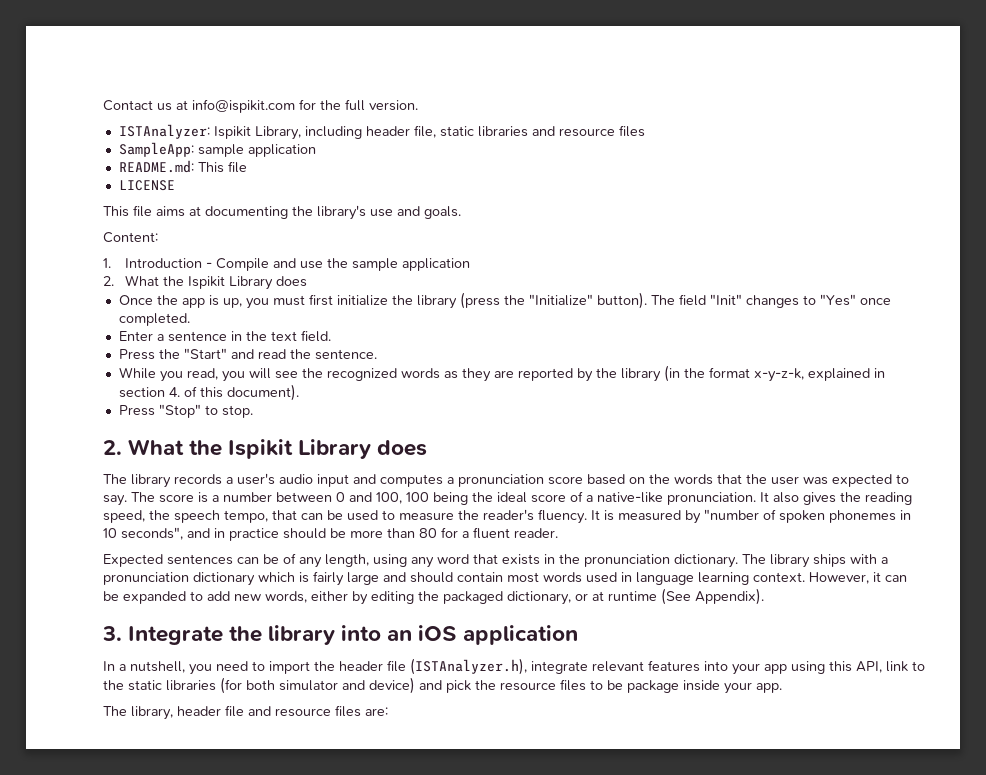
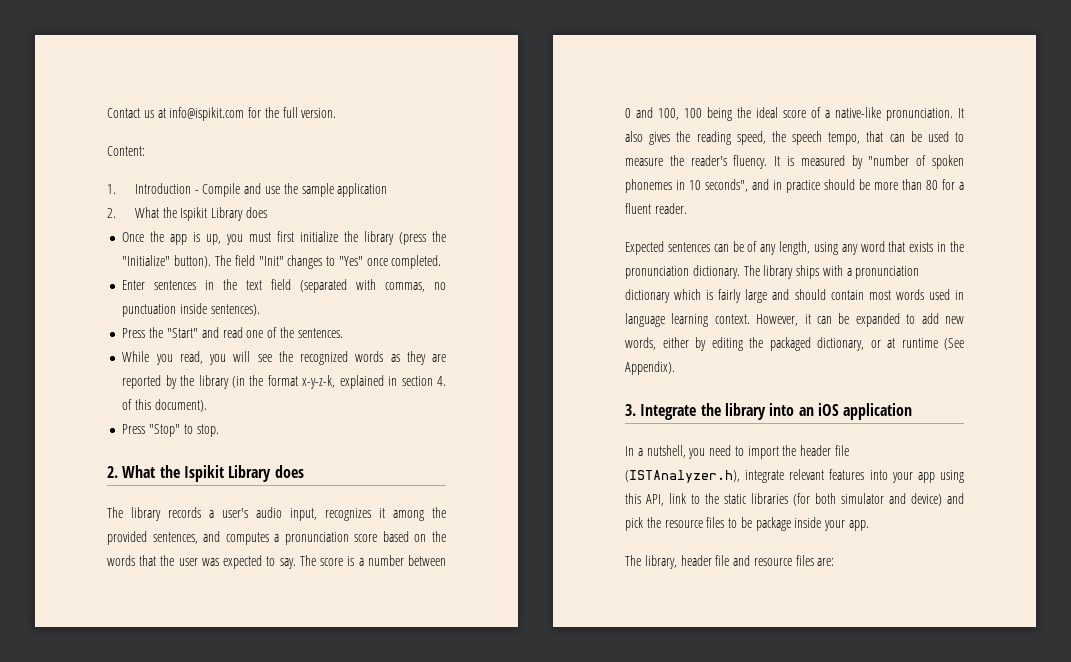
[118,124,645,140] [118,142,316,157] [118,160,247,173] [118,180,175,191] [103,205,461,220] // ISTAnalyzer: Ispikit Library, including header file, static libraries and resource files // SampleApp: sample application // README.md: This file // LICENSE // This file aims at documenting the library's use and goals. -> (337, 113) none
[156,331,227,342] a sentence -> [154,280,197,290] sentences
[300,330,331,342] field. -> [271,279,447,293] [122,303,260,317] field (separated with commas, no punctuation inside sentences).
[289,349,377,360] the sentence. -> [246,327,343,338] one of the sentences.
[317,474,349,487] input -> [290,507,446,521] [107,531,198,545] input, recognizes it among the provided sentences,

